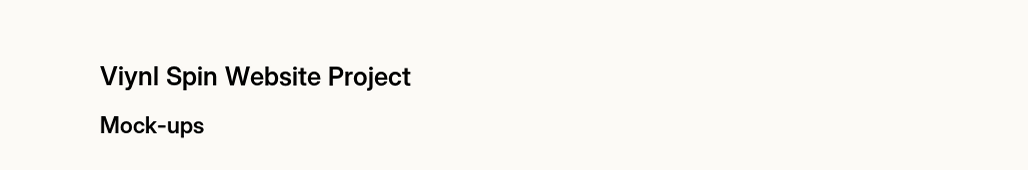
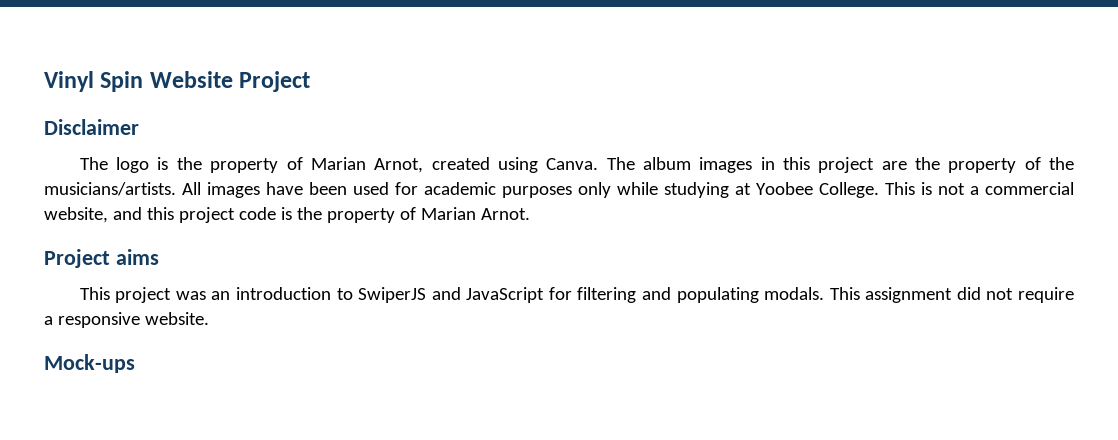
[99,66,160,91] Viynl -> [44,71,94,92] Vinyl
(412, 78) none -> [44,119,139,135] [79,157,1075,173] [44,182,1074,198] [44,207,530,223] [44,249,159,268] [79,287,1074,303] [44,312,209,328] // Disclaimer // The logo is the property of Marian Arnot, created using Canva. The album images in this project are the property of the musicians/artists. All images have been used for academic purposes only while studying at Yoobee College. This is not a commercial website, and this project code is the property of Marian Arnot. // Project aims // This project was an introduction to SwiperJS and JavaScript for filtering and populating modals. This assignment did not require a responsive website.

